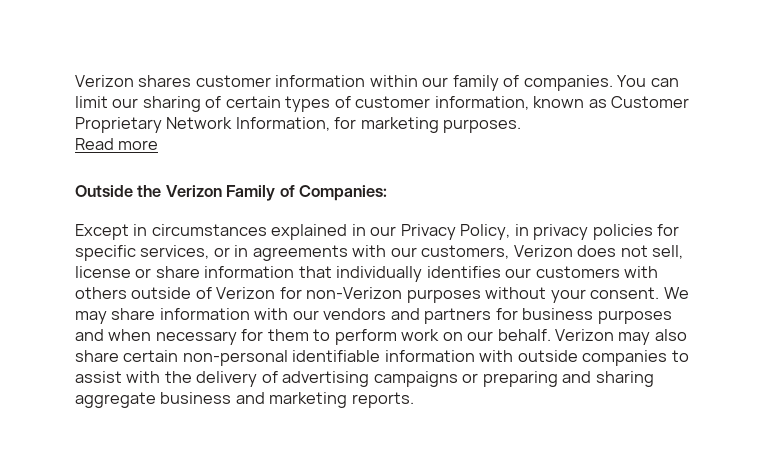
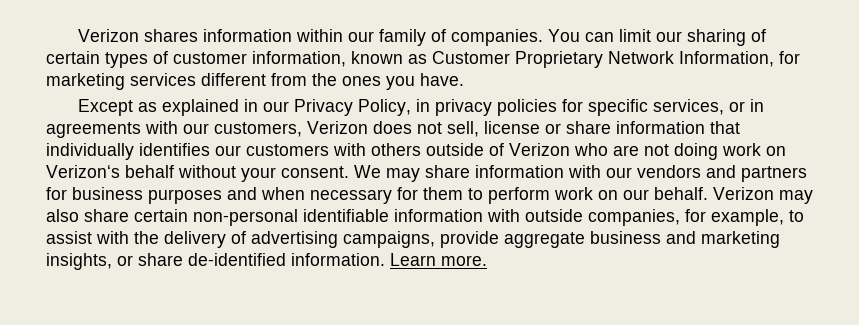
[195,75,271,87] customer -> (199, 35) none
[443,119,522,133] [75,138,159,150] [75,185,388,201] purposes. // Read more // Outside the Verizon Family of Companies: -> [130,73,464,90] services different from the ones you have.
[133,224,267,236] in circumstances -> [138,102,158,112] as
[279,287,481,303] for non-Verizon purposes -> [574,143,786,160] [46,165,174,178] who are not doing work on Verizon‘s behalf
[582,350,668,366] companies -> [588,209,784,226] companies, for example,
[373,371,654,387] [75,392,414,408] campaigns or preparing and sharing aggregate business and marketing reports. -> [343,231,780,248] [46,253,487,270] campaigns, provide aggregate business and marketing insights, or share de-identified information. Learn more.

